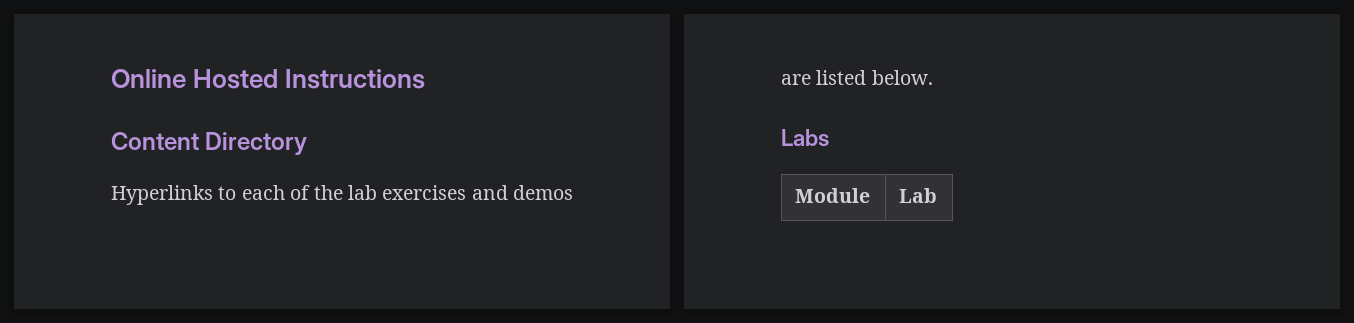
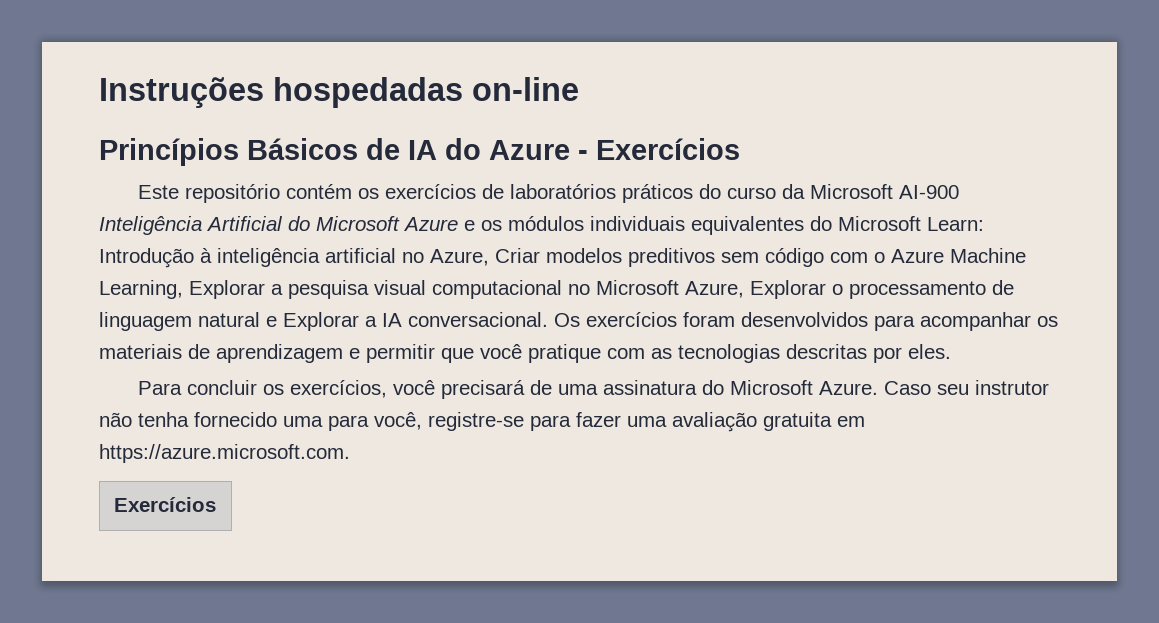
[111,69,426,89] [111,132,308,155] [111,185,573,205] [781,70,933,85] [781,129,829,147] [795,188,871,203] [899,188,938,203] Online Hosted Instructions // Content Directory // Hyperlinks to each of the lab exercises and demos are listed below. // Labs // Module | Lab -> [99,77,579,108] [99,138,740,166] [137,184,959,203] [99,216,984,235] [99,248,1026,268] [99,280,1014,299] [99,312,1058,331] [99,344,951,363] [137,380,1049,399] [99,412,865,432] [99,444,350,463] [113,497,216,512] Instruções hospedadas on-line // Princípios Básicos de IA do Azure - Exercícios // Este repositório contém os exercícios de laboratórios práticos do curso da Microsoft AI-900 Inteligência Artificial do Microsoft Azure e os módulos individuais equivalentes do Microsoft Learn: Introdução à inteligência artificial no Azure, Criar modelos preditivos sem código com o Azure Machine Learning, Explorar a pesquisa visual computacional no Microsoft Azure, Explorar o processamento de linguagem natural e Explorar a IA conversacional. Os exercícios foram desenvolvidos para acompanhar os materiais de aprendizagem e permitir que você pratique com as tecnologias descritas por eles. // Para concluir os exercícios, você precisará de uma assinatura do Microsoft Azure. Caso seu instrutor não tenha fornecido uma para você, registre-se para fazer uma avaliação gratuita em https://azure.microsoft.com. // Exercícios

